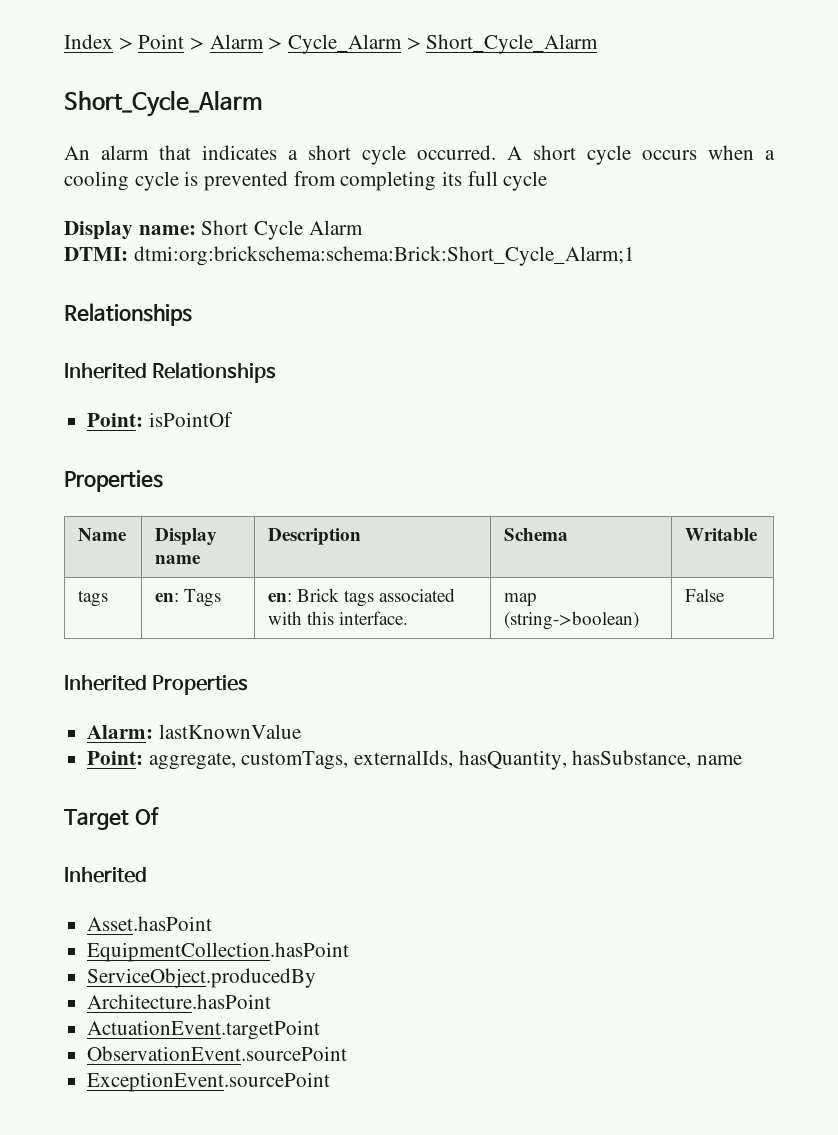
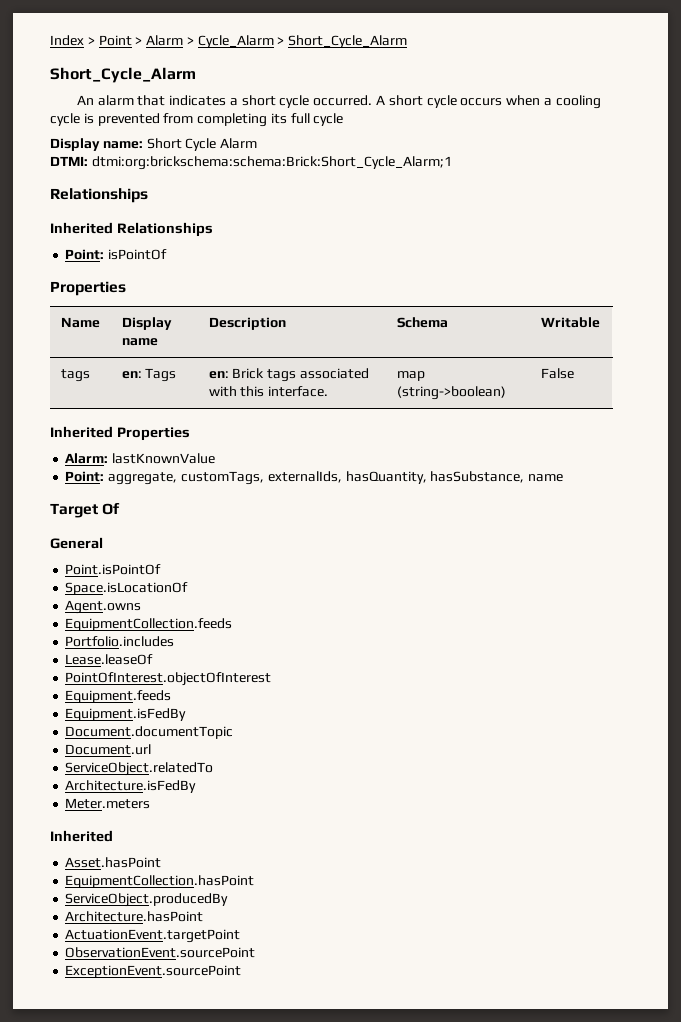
(159, 816) none -> [50,537,103,549] [65,564,162,575] [65,582,189,595] [65,600,142,614] [65,618,233,631] [65,636,175,647] [65,654,154,665] [65,672,272,686] [65,690,172,703] [65,708,187,721] [65,726,234,739] [65,744,152,755] [65,762,214,776] [65,780,197,793] [65,798,151,809] // General // Point.isPointOf // Space.isLocationOf // Agent.owns // EquipmentCollection.feeds // Portfolio.includes // Lease.leaseOf // PointOfInterest.objectOfInterest // Equipment.feeds // Equipment.isFedBy // Document.documentTopic // Document.url // ServiceObject.relatedTo // Architecture.isFedBy // Meter.meters

